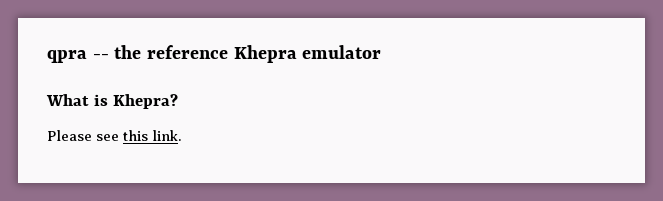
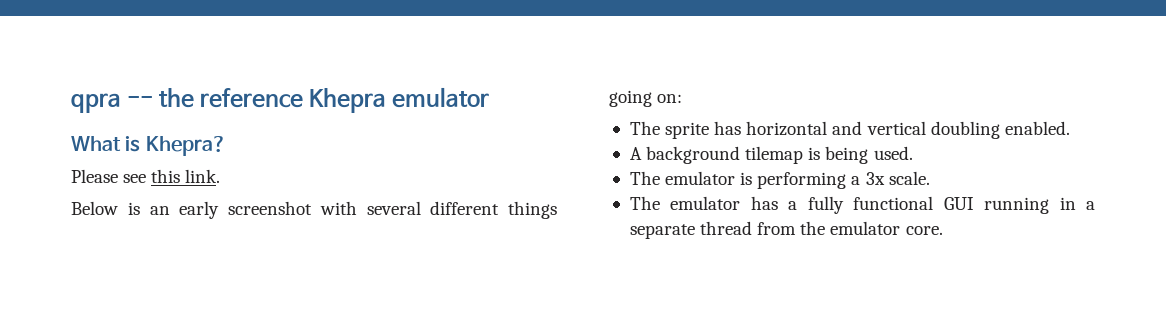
(183, 135) none -> [71,201,557,219] [609,90,683,107] [629,121,1070,139] [629,146,913,164] [629,171,930,189] [629,196,1095,214] [629,221,943,239] // Below is an early screenshot with several different things going on: // The sprite has horizontal and vertical doubling enabled. // A background tilemap is being used. // The emulator is performing a 3x scale. // The emulator has a fully functional GUI running in a separate thread from the emulator core.

